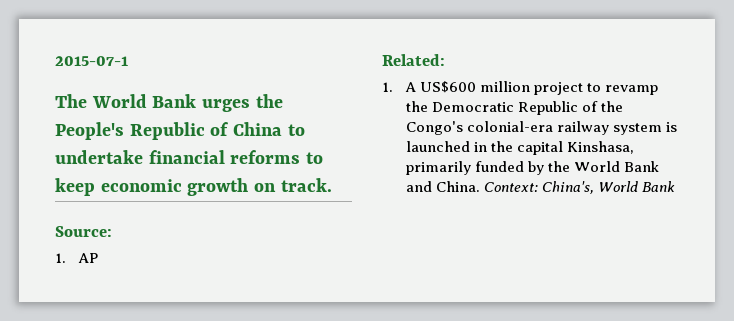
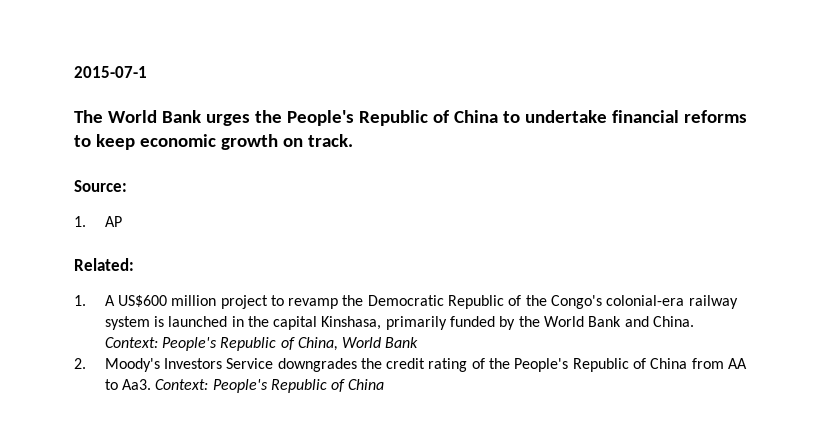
[542,181,676,194] China's, World Bank -> [161,337,419,351] [74,358,748,372] [104,379,385,393] People's Republic of China, World Bank // 2. Moody's Investors Service downgrades the credit rating of the People's Republic of China from AA to Aa3. Context: People's Republic of China

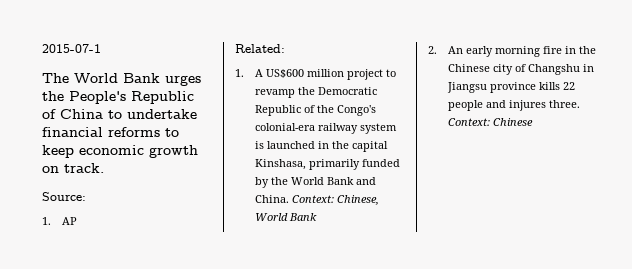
[161,337,338,351] People's Republic of China, -> [337,195,380,206] Chinese,
[104,358,748,372] [104,379,385,393] Moody's Investors Service downgrades the credit rating of the People's Republic of China from AA to Aa3. Context: People's Republic of China -> [448,46,597,57] [448,64,595,75] [447,82,576,93] [448,100,581,111] [448,118,534,126] An early morning fire in the Chinese city of Changshu in Jiangsu province kills 22 people and injures three. Context: Chinese

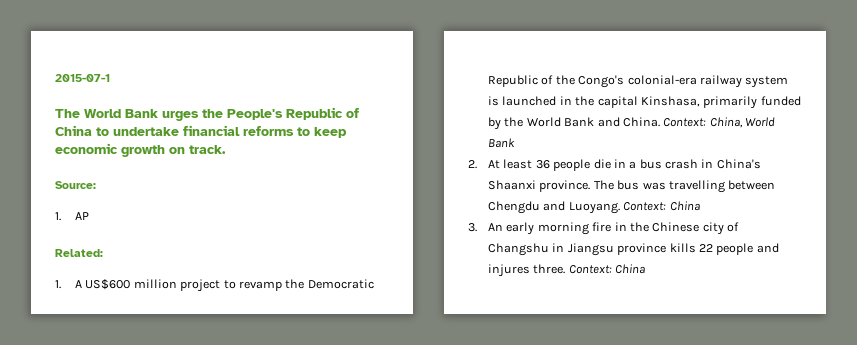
[337,195,380,206] Chinese, -> [709,117,743,128] China,
(437, 50) none -> [488,159,761,171] [488,180,776,193] [488,201,700,214] [468,223,477,232] At least 36 people die in a bus crash in China's Shaanxi province. The bus was travelling between Chengdu and Luoyang. Context: China // 3.
[493,118,534,126] Chinese -> [615,264,646,274] China

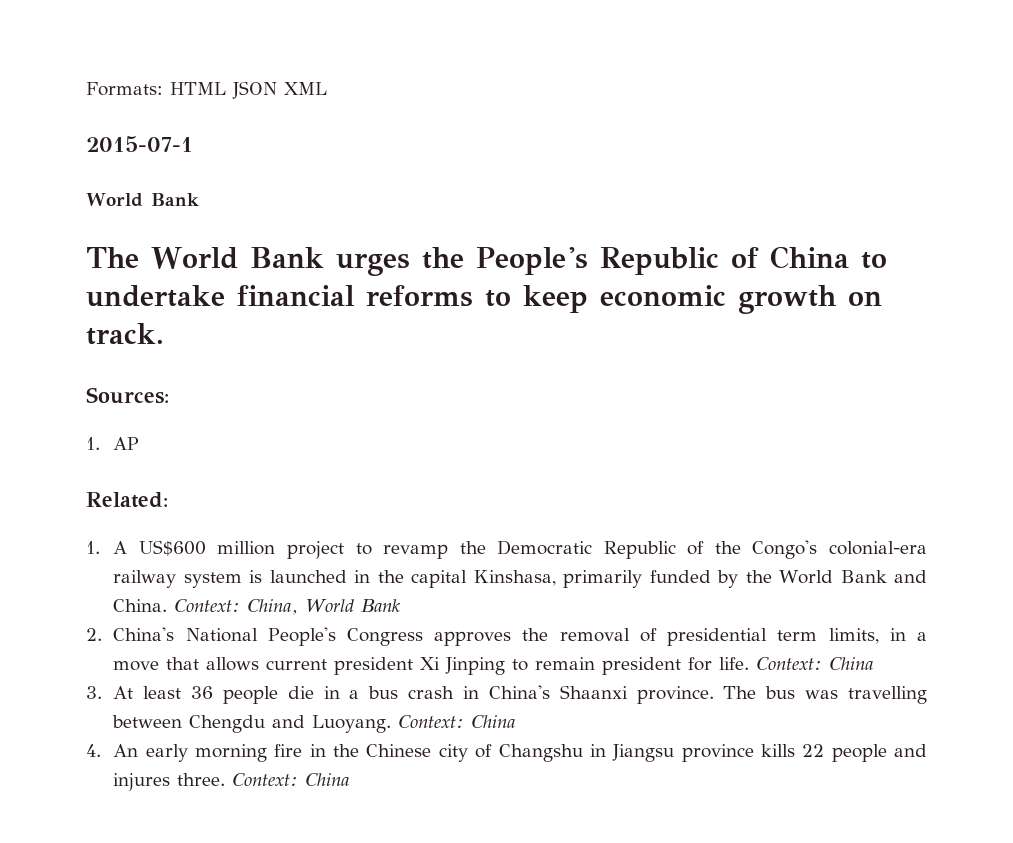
(55, 78) none -> [86,81,327,99] Formats: HTML JSON XML //
(110, 78) none -> [86,193,199,207] // World Bank
[55,181,96,189] Source: -> [86,387,169,404] Sources:
(477, 164) none -> [113,627,927,646] [113,657,874,675] [86,686,102,699] China's National People's Congress approves the removal of presidential term limits, in a move that allows current president Xi Jinping to remain president for life. Context: China // 3.
[468,223,477,232] 3. -> [86,744,101,757] 4.

